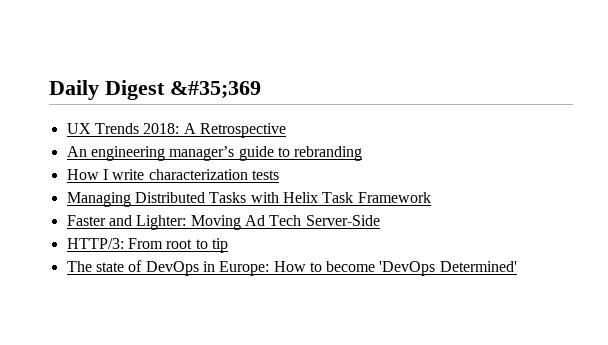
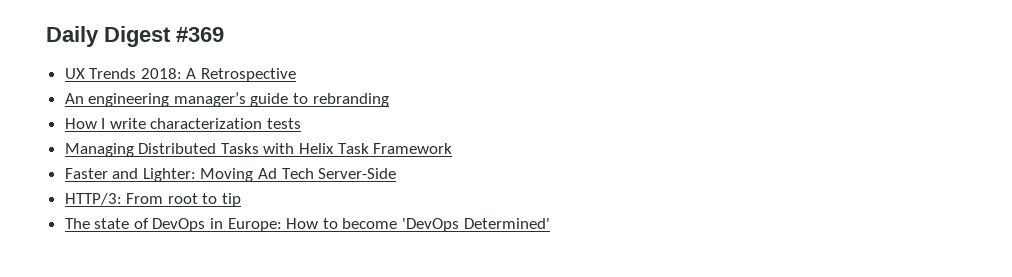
[170,81,261,98] &#35;369 -> [176,27,224,42] #369

